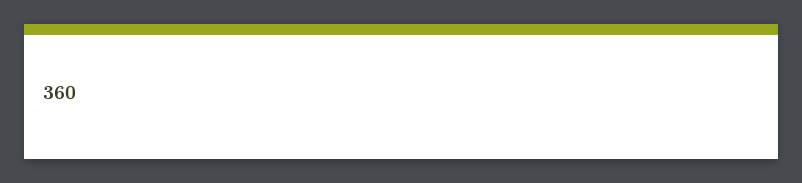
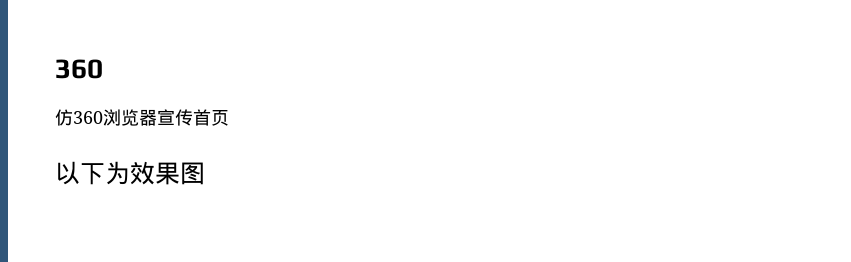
[43,86,76,99] 360 -> [55,59,103,79] [55,109,229,126] [55,161,205,185] 360 // 仿360浏览器宣传首页 // 以下为效果图

